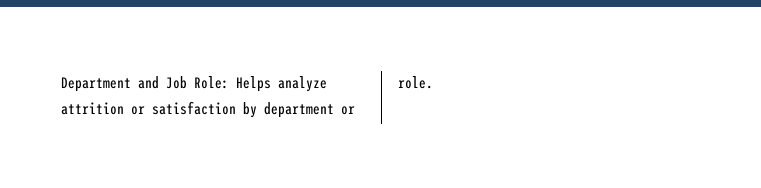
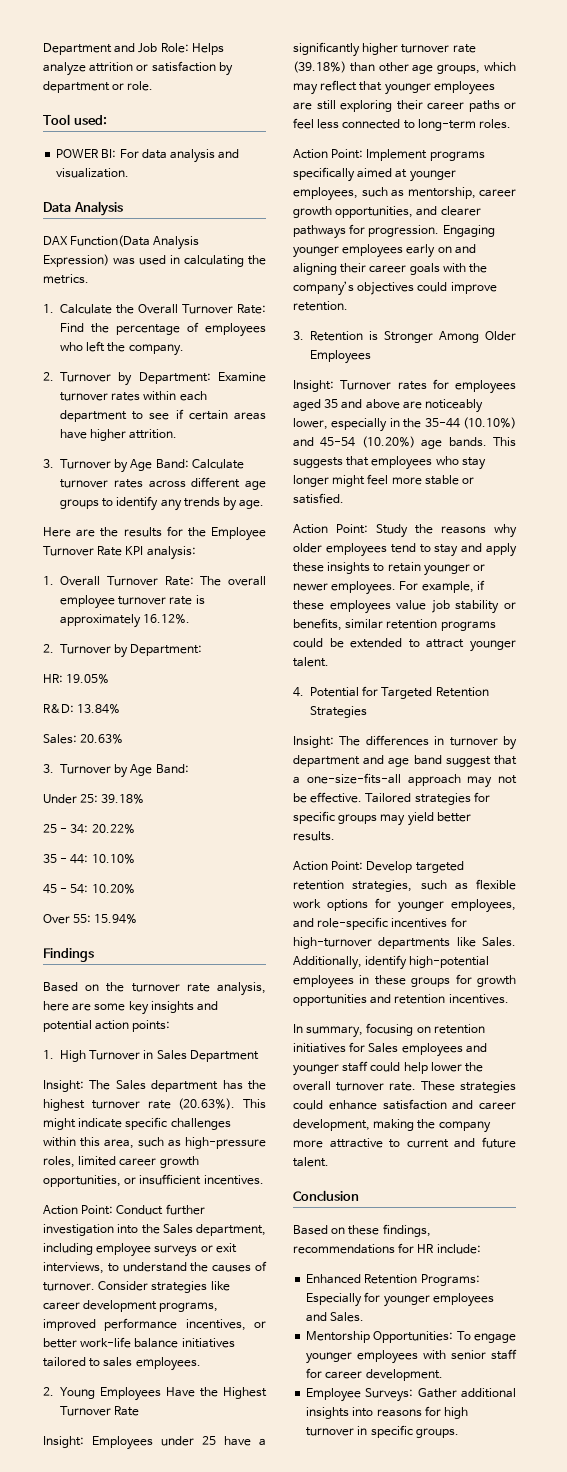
(433, 82) none -> [43,114,107,125] [56,149,240,163] [56,168,130,178] [43,201,123,216] [43,235,200,250] [43,254,266,267] [43,274,89,284] [43,304,266,314] [60,322,266,337] [60,341,184,356] [43,372,266,386] [60,391,207,401] [60,409,266,422] [60,429,178,441] [43,459,244,473] [60,477,266,490] [60,496,265,511] [43,526,266,541] [43,546,196,560] [43,576,266,586] [60,595,205,609] [60,614,191,628] [43,644,203,658] [43,674,110,684] [43,704,121,714] [43,734,124,744] [43,764,189,778] [43,794,145,804] [43,824,135,834] [43,854,135,864] [43,884,135,894] [43,914,138,924] [43,948,94,962] [43,982,266,996] [43,1001,219,1015] [43,1020,171,1032] [43,1050,259,1062] [43,1080,266,1092] [43,1098,266,1111] [43,1117,231,1130] [43,1137,266,1149] [43,1156,199,1168] [43,1174,264,1187] [43,1204,205,1215] [43,1224,266,1236] [43,1243,237,1257] [43,1261,267,1274] [43,1281,230,1293] [43,1300,219,1312] [43,1318,266,1331] [43,1337,235,1348] [43,1357,201,1371] [43,1387,267,1401] [60,1406,140,1416] [43,1436,266,1450] [293,42,476,57] [293,61,516,74] [293,80,495,95] [293,100,516,112] [293,118,512,131] [293,149,485,161] [293,167,456,182] [293,187,516,201] [293,206,481,218] [293,224,495,239] [293,244,476,258] [293,263,488,275] [293,281,497,296] [293,301,348,311] [293,331,516,343] [310,350,371,364] [293,379,516,394] [293,399,484,413] [293,417,516,432] [293,436,516,449] [293,456,486,470] [293,474,475,487] [293,493,344,504] [293,524,517,538] [293,543,517,557] [293,562,486,576] [293,580,485,595] [293,600,516,614] [293,618,496,631] [293,638,516,652] [293,657,329,667] [293,686,489,699] [310,706,367,718] [293,735,517,750] [293,755,517,767] [293,773,517,788] [293,792,490,805] [293,811,471,826] [293,831,335,841] [293,861,464,873] [293,879,516,892] [293,898,516,913] [293,917,467,930] [293,937,516,949] [293,955,490,970] [293,974,516,989] [293,994,509,1006] [293,1023,485,1038] [293,1042,487,1057] [293,1061,484,1076] [293,1081,516,1093] [293,1099,516,1110] [293,1119,491,1133] [293,1137,516,1148] [293,1157,329,1167] [293,1190,359,1201] [293,1224,431,1237] [293,1243,481,1254] [306,1274,480,1286] [306,1292,494,1307] [306,1312,365,1322] [306,1331,516,1343] [306,1349,517,1364] [306,1368,443,1381] [306,1388,516,1402] [306,1406,469,1419] [306,1425,459,1438] // Tool used: // POWER BI: For data analysis and visualization. // Data Analysis // DAX Function(Data Analysis Expression) was used in calculating the metrics. // 1. Calculate the Overall Turnover Rate: Find the percentage of employees who left the company. // 2. Turnover by Department: Examine turnover rates within each department to see if certain areas have higher attrition. // 3. Turnover by Age Band: Calculate turnover rates across different age groups to identify any trends by age. // Here are the results for the Employee Turnover Rate KPI analysis: // 1. Overall Turnover Rate: The overall employee turnover rate is approximately 16.12%. // 2. Turnover by Department: // HR: 19.05% // R&D: 13.84% // Sales: 20.63% // 3. Turnover by Age Band: // Under 25: 39.18% // 25 - 34: 20.22% // 35 - 44: 10.10% // 45 - 54: 10.20% // Over 55: 15.94% // Findings // Based on the turnover rate analysis, here are some key insights and potential action points: // 1. High Turnover in Sales Department // Insight: The Sales department has the highest turnover rate (20.63%). This might indicate specific challenges within this area, such as high-pressure roles, limited career growth opportunities, or insufficient incentives. // Action Point: Conduct further investigation into the Sales department, including employee surveys or exit interviews, to understand the causes of turnover. Consider strategies like career development programs, improved performance incentives, or better work-life balance initiatives tailored to sales employees. // 2. Young Employees Have the Highest Turnover Rate // Insight: Employees under 25 have a significantly higher turnover rate (39.18%) than other age groups, which may reflect that younger employees are still exploring their career paths or feel less connected to long-term roles. // Action Point: Implement programs specifically aimed at younger employees, such as mentorship, career growth opportunities, and clearer pathways for progression. Engaging younger employees early on and aligning their career goals with the company’s objectives could improve retention. // 3. Retention is Stronger Among Older Employees // Insight: Turnover rates for employees aged 35 and above are noticeably lower, especially in the 35-44 (10.10%) and 45-54 (10.20%) age bands. This suggests that employees who stay longer might feel more stable or satisfied. // Action Point: Study the reasons why older employees tend to stay and apply these insights to retain younger or newer employees. For example, if these employees value job stability or benefits, similar retention programs could be extended to attract younger talent. // 4. Potential for Targeted Retention Strategies // Insight: The differences in turnover by department and age band suggest that a one-size-fits-all approach may not be effective. Tailored strategies for specific groups may yield better results. // Action Point: Develop targeted retention strategies, such as flexible work options for younger employees, and role-specific incentives for high-turnover departments like Sales. Additionally, identify high-potential employees in these groups for growth opportunities and retention incentives. // In summary, focusing on retention initiatives for Sales employees and younger staff could help lower the overall turnover rate. These strategies could enhance satisfaction and career development, making the company more attractive to current and future talent. // Conclusion // Based on these findings, recommendations for HR include: // Enhanced Retention Programs: Especially for younger employees and Sales. // Mentorship Opportunities: To engage younger employees with senior staff for career development. // Employee Surveys: Gather additional insights into reasons for high turnover in specific groups.

